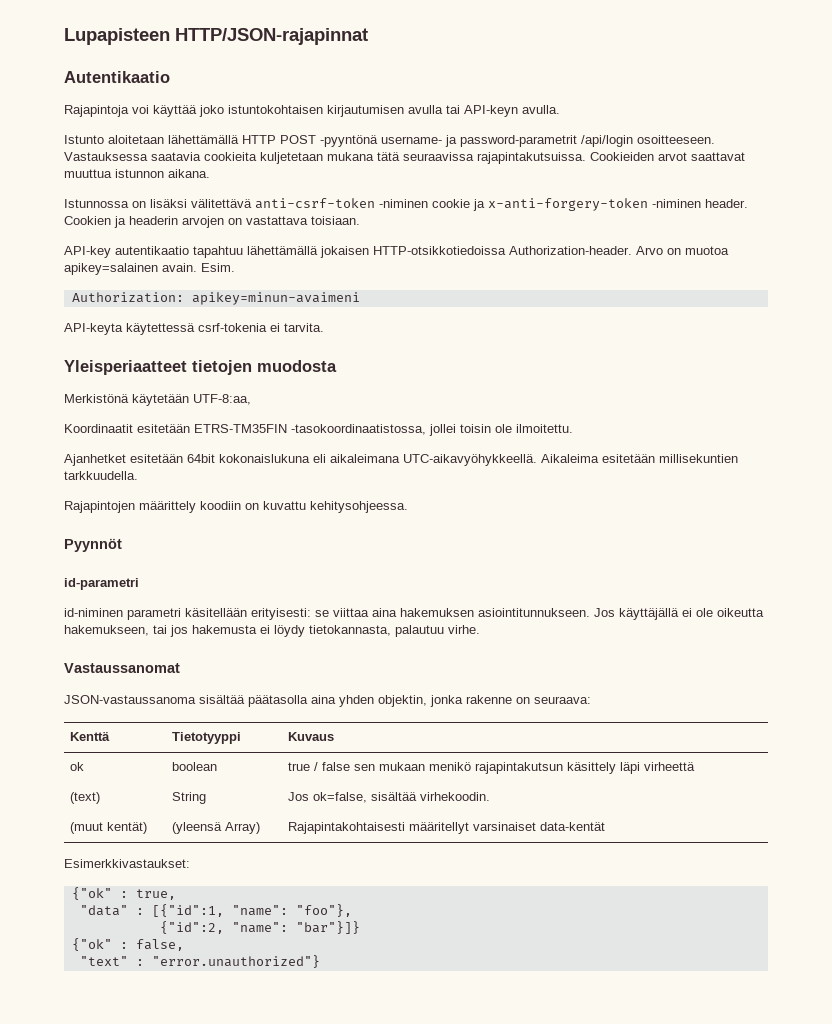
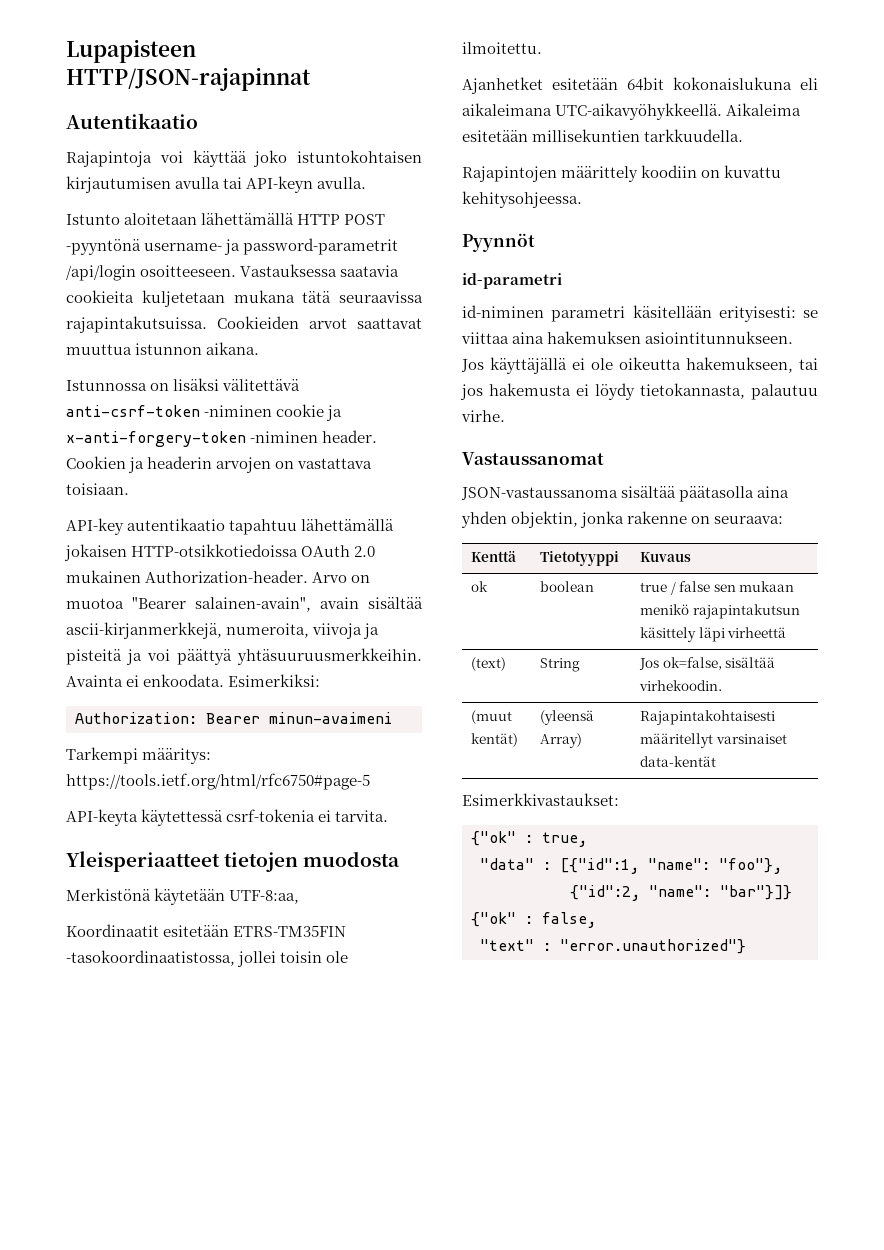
(506, 250) none -> [301,545,376,557] [66,570,141,583] OAuth 2.0 mukainen
[64,263,235,275] [71,292,360,305] apikey=salainen avain. Esim. // Authorization: apikey=minun-avaimeni -> [132,597,423,612] [66,622,380,639] [66,648,422,665] [66,674,321,687] [75,712,392,724] [66,747,212,764] [66,773,370,790] "Bearer salainen-avain", avain sisältää ascii-kirjanmerkkejä, numeroita, viivoja ja pisteitä ja voi päättyä yhtäsuuruusmerkkeihin. Avainta ei enkoodata. Esimerkiksi: // Authorization: Bearer minun-avaimeni // Tarkempi määritys: https://tools.ietf.org/html/rfc6750#page-5

